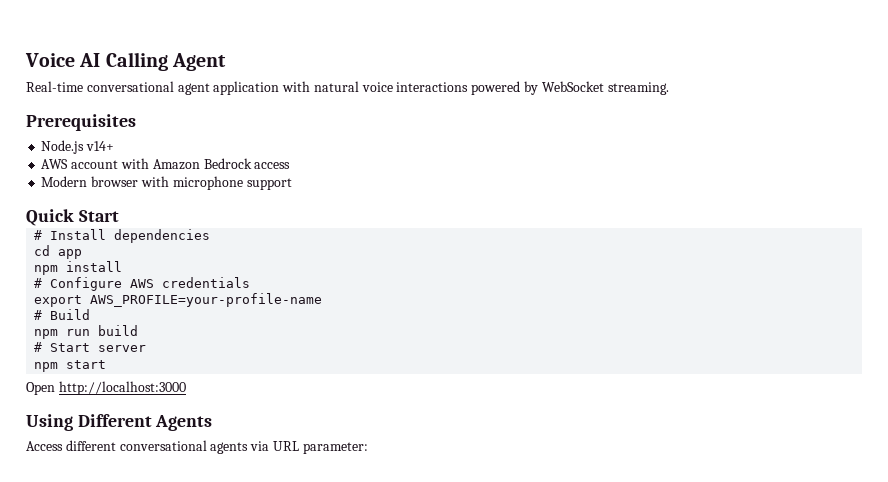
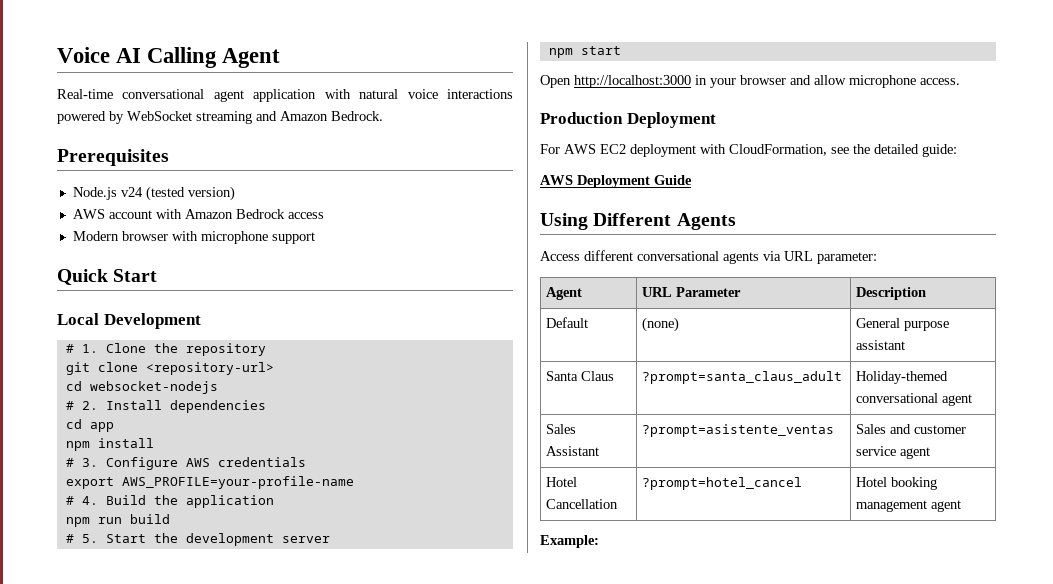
[607,82,669,95] streaming. -> [196,111,383,124] streaming and Amazon Bedrock.
[86,141,115,151] v14+ -> [120,186,235,201] v24 (tested version)
[34,230,43,240] // # -> [57,313,201,329] [65,343,266,356] [65,362,274,375] [65,381,218,394] [65,401,98,410] // Local Development // # 1. Clone the repository // git clone <repository-url> // cd websocket-nodejs // # 2.
(43, 283) none -> [81,458,98,467] 3.
(43, 315) none -> [81,496,98,505] 4.
(91, 314) none -> [153,495,274,508] the application
[50,343,91,352] Start -> [81,533,274,546] 5. Start the development
(186, 388) none -> [695,75,960,88] [540,112,716,128] [540,144,957,157] [540,175,692,188] in your browser and allow microphone access. // Production Deployment // For AWS EC2 deployment with CloudFormation, see the detailed guide: // AWS Deployment Guide
(368, 448) none -> [546,287,583,300] [642,287,742,297] [856,287,927,300] [546,317,589,328] [642,317,680,332] [856,318,950,331] [856,340,906,350] [546,371,615,381] [642,371,843,384] [856,371,949,384] [856,393,973,406] [546,424,577,434] [546,446,600,456] [642,424,835,437] [856,424,967,434] [856,446,931,459] [546,477,578,487] [546,499,619,509] [642,477,803,490] [856,477,938,490] [856,500,962,512] [540,535,599,548] // Agent | URL Parameter | Description // Default | (none) | General purpose assistant // Santa Claus | ?prompt=santa_claus_adult | Holiday-themed conversational agent // Sales Assistant | ?prompt=asistente_ventas | Sales and customer service agent // Hotel Cancellation | ?prompt=hotel_cancel | Hotel booking management agent // Example:

